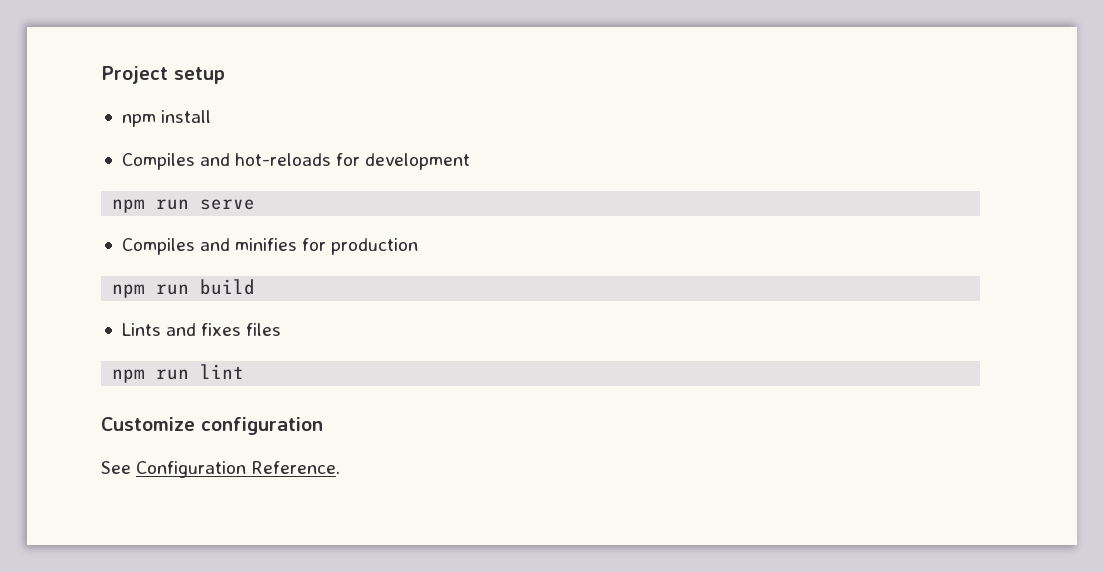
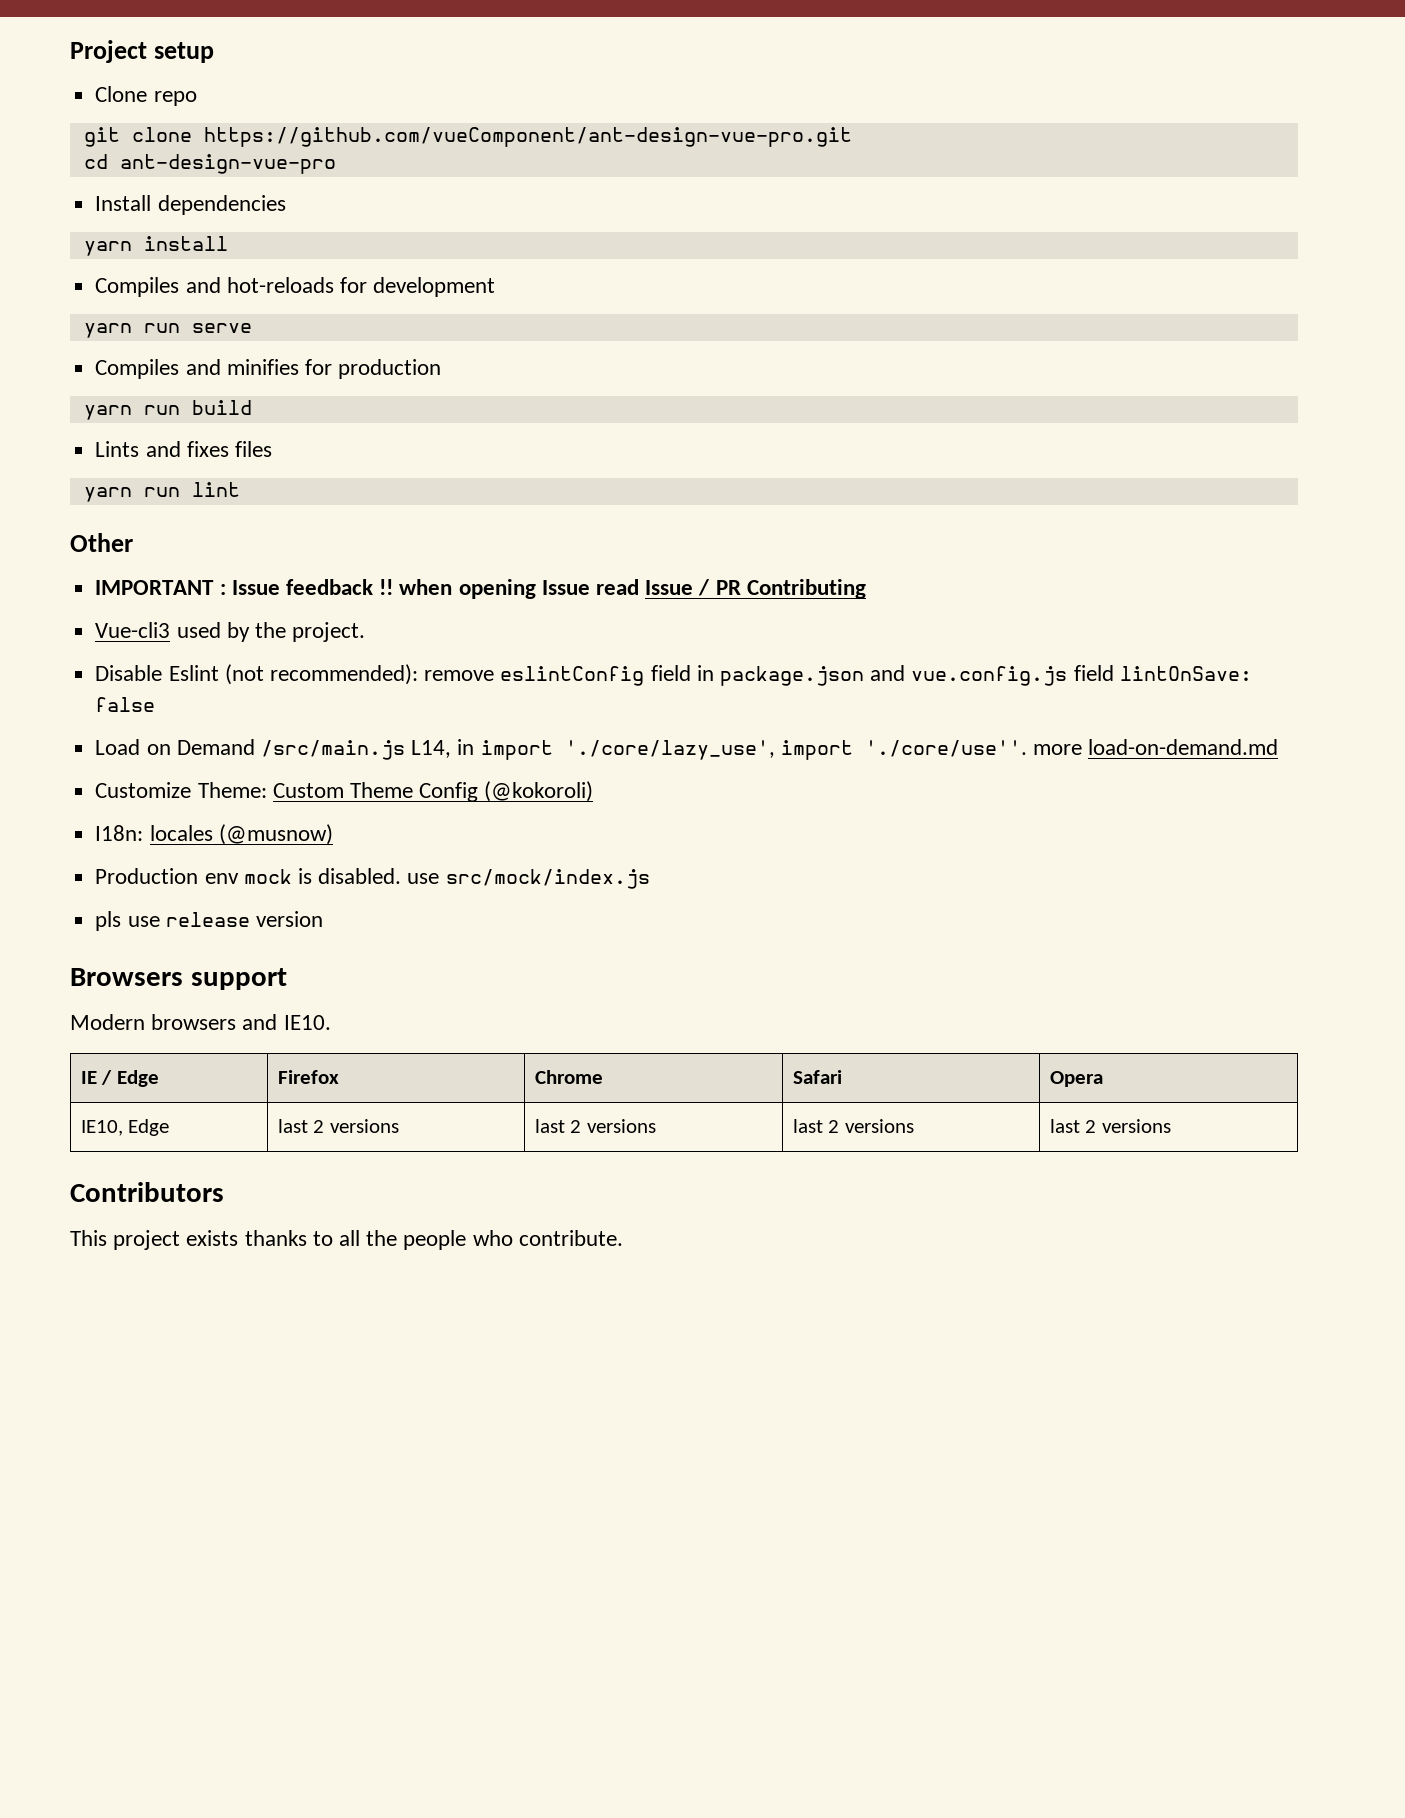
[121,114,156,127] npm -> [95,86,197,106] [83,127,852,147] [83,154,336,174] [95,195,286,215] [83,241,132,256] Clone repo // git clone https://github.com/vueComponent/ant-design-vue-pro.git // cd ant-design-vue-pro // Install dependencies // yarn
[112,199,146,213] npm -> [83,323,132,338] yarn
[112,284,146,298] npm -> [83,405,132,420] yarn
[112,369,146,383] npm -> [83,487,132,502] yarn
[101,417,323,435] [101,461,341,478] Customize configuration // See Configuration Reference. -> [70,533,133,552] [95,579,866,599] [95,622,366,642] [95,664,1252,686] [95,697,156,712] [95,739,1279,760] [95,781,594,802] [95,824,333,845] [95,868,650,889] [95,911,323,931] [70,968,287,990] [70,1014,331,1030] [80,1070,159,1087] [277,1070,339,1084] [534,1070,603,1084] [792,1070,842,1084] [1049,1071,1103,1087] [80,1119,170,1136] [277,1119,399,1133] [534,1119,656,1133] [792,1119,914,1133] [1049,1119,1171,1133] [70,1182,224,1202] [70,1230,623,1250] Other // IMPORTANT : Issue feedback !! when opening Issue read Issue / PR Contributing // Vue-cli3 used by the project. // Disable Eslint (not recommended): remove eslintConfig field in package.json and vue.config.js field lintOnSave: false // Load on Demand /src/main.js L14, in import './core/lazy_use', import './core/use''. more load-on-demand.md // Customize Theme: Custom Theme Config (@kokoroli) // I18n: locales (@musnow) // Production env mock is disabled. use src/mock/index.js // pls use release version // Browsers support // Modern browsers and IE10. // IE / Edge | Firefox | Chrome | Safari | Opera // IE10, Edge | last 2 versions | last 2 versions | last 2 versions | last 2 versions // Contributors // This project exists thanks to all the people who contribute.

